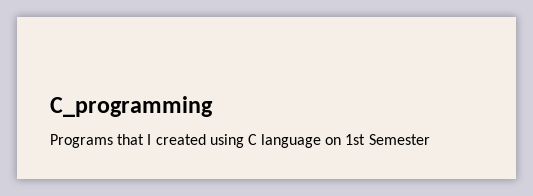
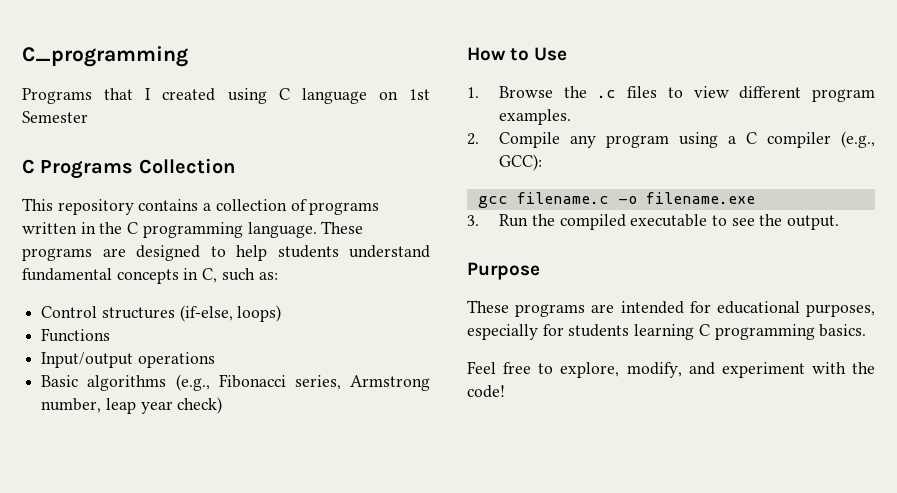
(430, 139) none -> [22,158,235,179] [22,198,380,215] [22,221,364,238] [22,245,430,261] [22,268,278,284] [41,305,282,322] [41,328,111,342] [41,352,215,368] [41,374,430,391] [41,397,223,414] [467,47,568,61] [467,86,875,102] [499,109,572,125] [467,131,875,148] [499,154,543,171] [477,192,755,208] [467,214,840,230] [467,262,540,280] [467,300,875,317] [467,324,867,340] [467,361,875,378] [467,385,505,398] // C Programs Collection // This repository contains a collection of programs written in the C programming language. These programs are designed to help students understand fundamental concepts in C, such as: // Control structures (if-else, loops) // Functions // Input/output operations // Basic algorithms (e.g., Fibonacci series, Armstrong number, leap year check) // How to Use // 1. Browse the .c files to view different program examples. // 2. Compile any program using a C compiler (e.g., GCC): // gcc filename.c -o filename.exe // 3. Run the compiled executable to see the output. // Purpose // These programs are intended for educational purposes, especially for students learning C programming basics. // Feel free to explore, modify, and experiment with the code!

